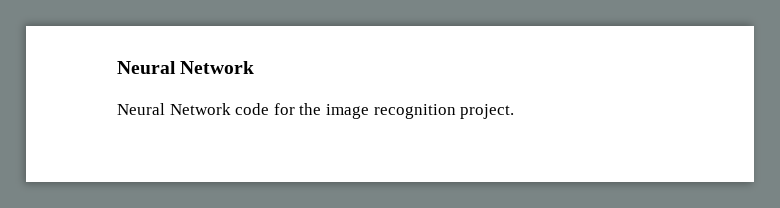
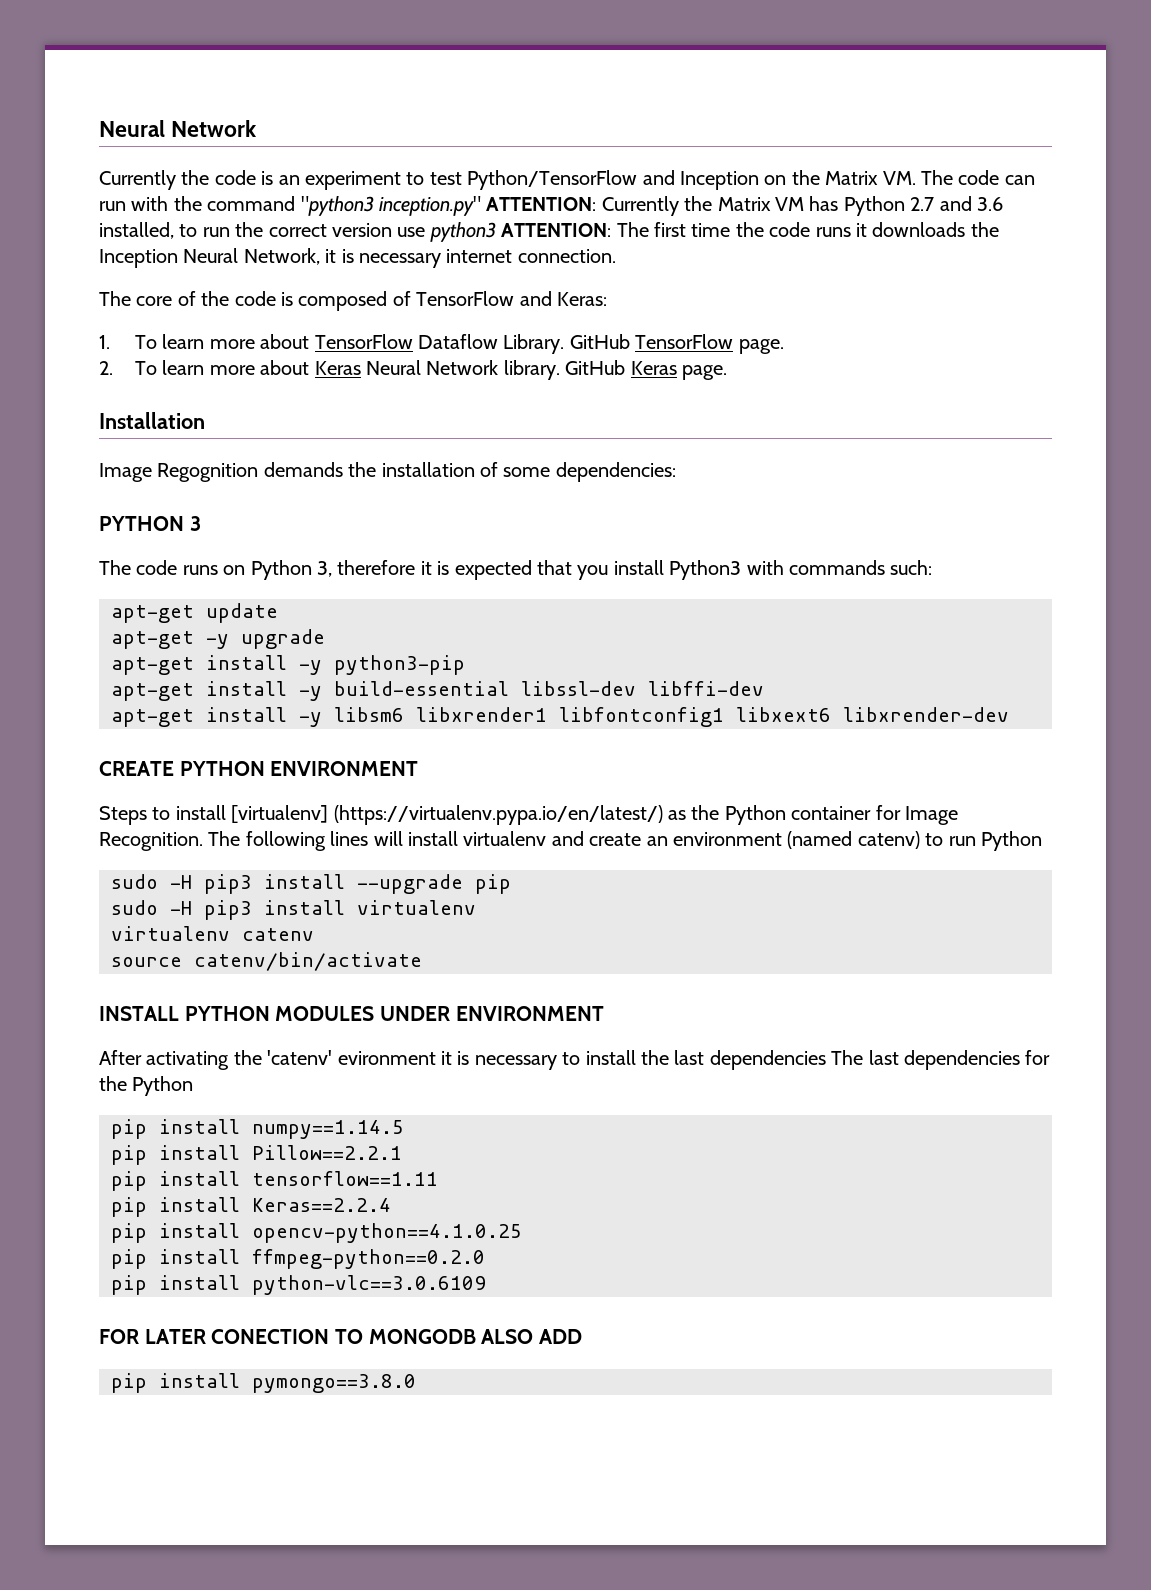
[117,103,515,119] Neural Network code for the image recognition project. -> [99,170,1035,190] [99,196,1003,216] [99,222,999,242] [99,248,616,268] [99,291,607,311] [99,334,784,354] [99,360,727,380] [99,412,205,429] [99,462,676,482] [99,516,201,531] [99,560,933,580] [111,603,278,623] [111,629,325,649] [111,655,465,675] [111,681,764,701] [111,707,1009,727] [99,761,419,776] [99,805,958,825] [99,831,1042,851] [111,874,511,894] [111,900,476,920] [111,926,314,941] [111,952,422,971] [99,1006,604,1021] [99,1050,1051,1070] [99,1076,194,1096] [111,1119,404,1139] [111,1145,402,1165] [111,1171,438,1191] [111,1197,391,1217] [111,1223,522,1243] [111,1249,485,1269] [111,1275,486,1295] [99,1329,583,1344] [111,1373,416,1393] Currently the code is an experiment to test Python/TensorFlow and Inception on the Matrix VM. The code can run with the command "python3 inception.py" ATTENTION: Currently the Matrix VM has Python 2.7 and 3.6 installed, to run the correct version use python3 ATTENTION: The first time the code runs it downloads the Inception Neural Network, it is necessary internet connection. // The core of the code is composed of TensorFlow and Keras: // 1. To learn more about TensorFlow Dataflow Library. GitHub TensorFlow page. // 2. To learn more about Keras Neural Network library. GitHub Keras page. // Installation // Image Regognition demands the installation of some dependencies: // PYTHON 3 // The code runs on Python 3, therefore it is expected that you install Python3 with commands such: // apt-get update // apt-get -y upgrade // apt-get install -y python3-pip // apt-get install -y build-essential libssl-dev libffi-dev // apt-get install -y libsm6 libxrender1 libfontconfig1 libxext6 libxrender-dev // CREATE PYTHON ENVIRONMENT // Steps to install [virtualenv] (https://virtualenv.pypa.io/en/latest/) as the Python container for Image Recognition. The following lines will install virtualenv and create an environment (named catenv) to run Python // sudo -H pip3 install --upgrade pip // sudo -H pip3 install virtualenv // virtualenv catenv // source catenv/bin/activate // INSTALL PYTHON MODULES UNDER ENVIRONMENT // After activating the 'catenv' evironment it is necessary to install the last dependencies The last dependencies for the Python // pip install numpy==1.14.5 // pip install Pillow==2.2.1 // pip install tensorflow==1.11 // pip install Keras==2.2.4 // pip install opencv-python==4.1.0.25 // pip install ffmpeg-python==0.2.0 // pip install python-vlc==3.0.6109 // FOR LATER CONECTION TO MONGODB ALSO ADD // pip install pymongo==3.8.0

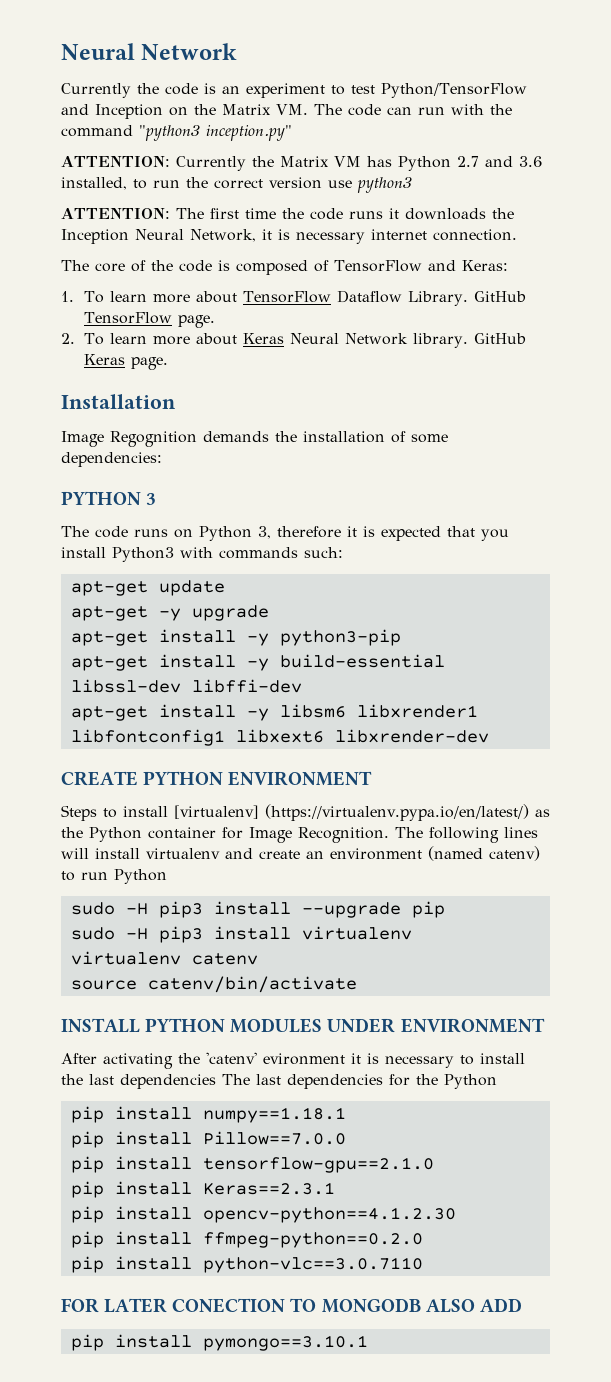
(481, 206) none -> (292, 133) //
(496, 232) none -> (412, 185) //
[252,1120,404,1139] [111,1145,402,1165] [111,1171,438,1191] [111,1197,391,1217] [111,1223,522,1243] numpy==1.14.5 // pip install Pillow==2.2.1 // pip install tensorflow==1.11 // pip install Keras==2.2.4 // pip install opencv-python==4.1.0.25 -> [202,1107,346,1123] [70,1131,346,1148] [70,1156,434,1173] [70,1181,335,1198] [70,1206,456,1223] numpy==1.18.1 // pip install Pillow==7.0.0 // pip install tensorflow-gpu==2.1.0 // pip install Keras==2.3.1 // pip install opencv-python==4.1.2.30
[252,1275,486,1295] python-vlc==3.0.6109 -> [202,1257,423,1273] python-vlc==3.0.7110
[252,1374,416,1393] pymongo==3.8.0 -> [202,1335,368,1351] pymongo==3.10.1

